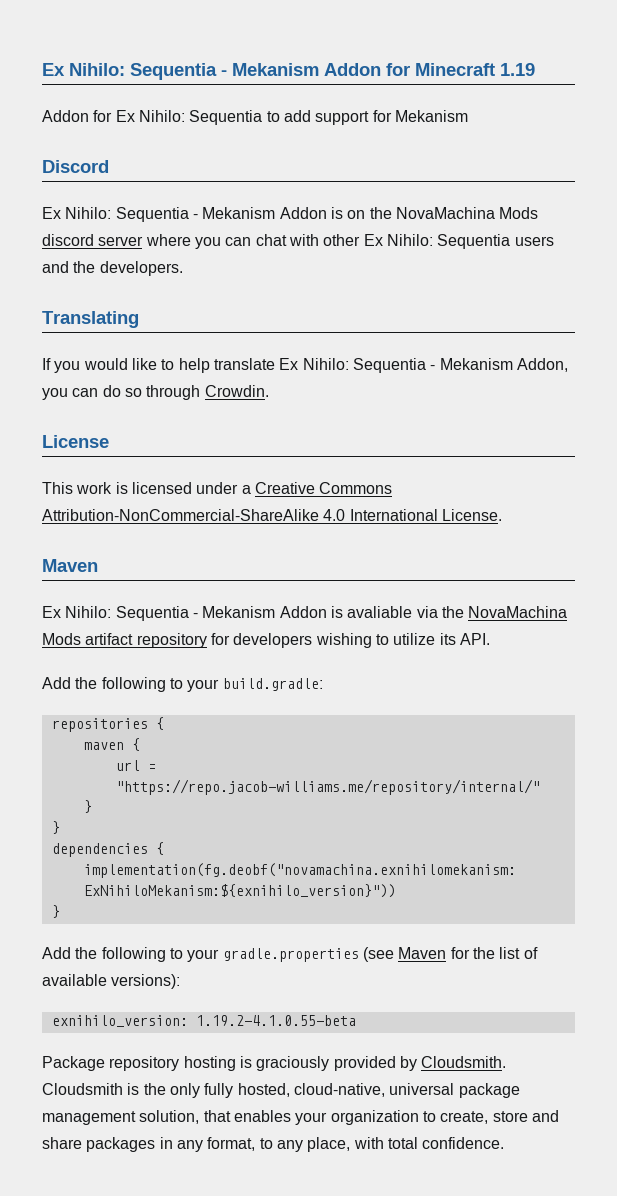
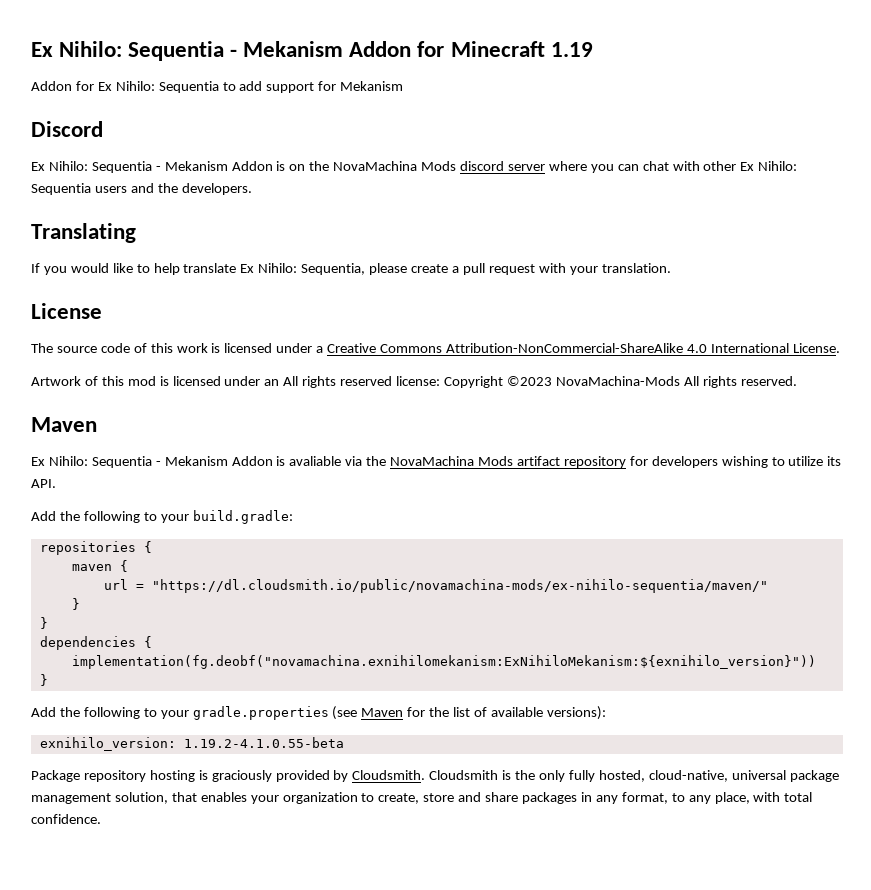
[352,358,568,373] [42,385,269,400] [42,435,109,448] [42,482,73,494] Sequentia - Mekanism Addon, you can do so through Crowdin. // License // This -> [301,263,671,275] [31,303,102,319] [31,343,173,353] Sequentia, please create a pull request with your translation. // License // The source code of this
(502, 515) none -> [31,376,797,388] // Artwork of this mod is licensed under an All rights reserved license: Copyright ©2023 NovaMachina-Mods All rights reserved.
[115,779,540,795] "https://repo.jacob-williams.me/repository/internal/" -> [151,579,768,593] "https://dl.cloudsmith.io/public/novamachina-mods/ex-nihilo-sequentia/maven/"

